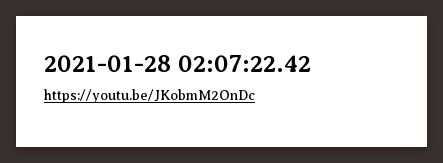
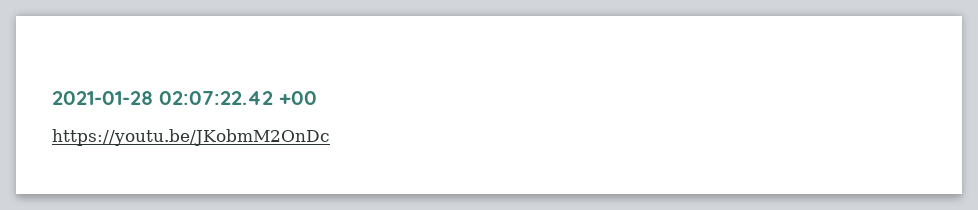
(311, 63) none -> [279,91,317,105] +00

